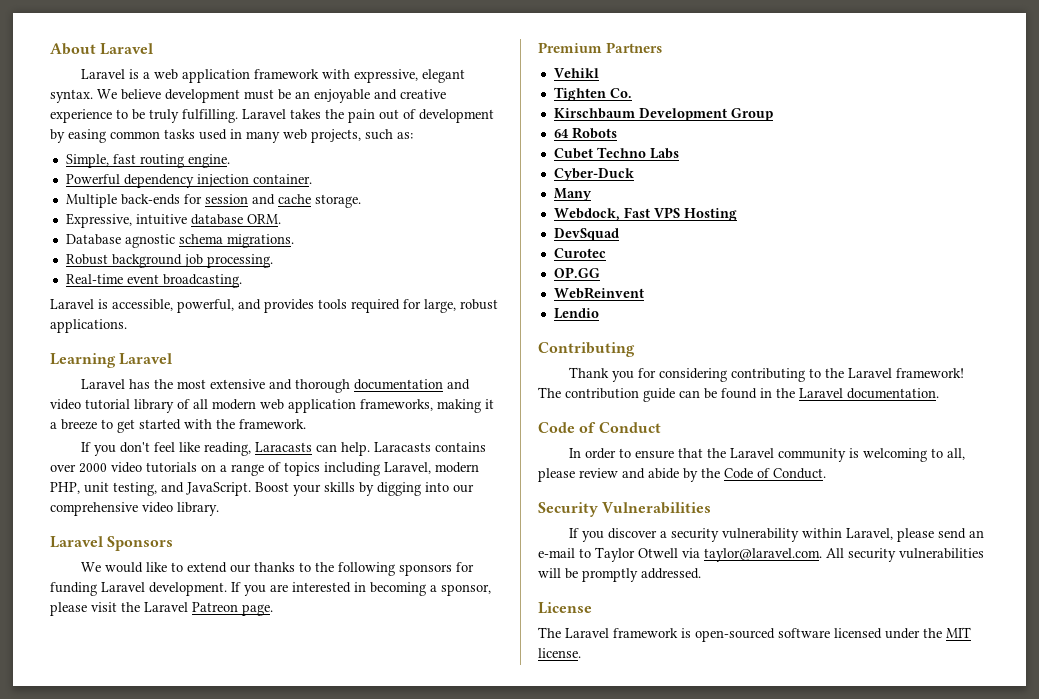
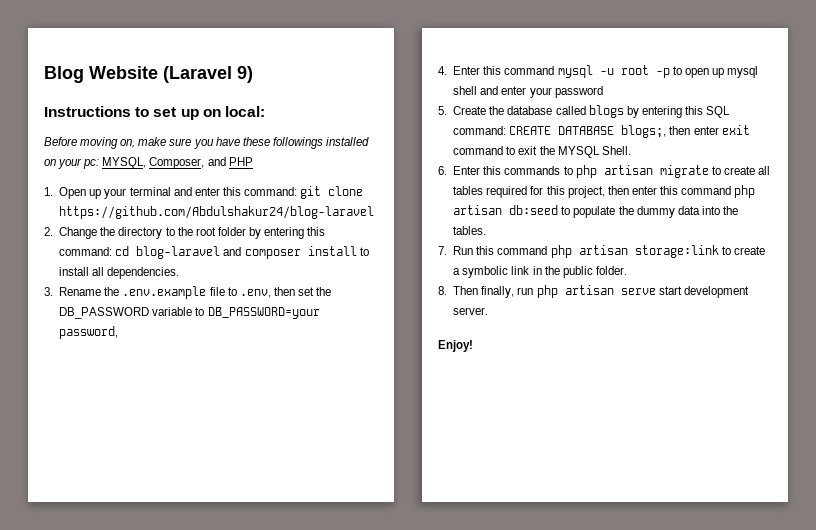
[50,43,154,55] [80,69,465,83] [50,89,446,103] [50,109,494,123] [50,129,413,143] [65,154,230,168] [65,174,312,188] [65,194,361,208] [65,213,281,228] [65,234,294,248] [65,254,273,268] [65,274,242,288] [50,299,498,313] [50,319,127,333] [50,353,173,368] [80,379,470,393] [50,399,494,413] [50,419,306,433] [80,442,486,456] [50,462,479,476] [50,482,474,496] [50,502,219,516] [50,536,174,551] [80,562,474,576] [50,582,491,596] [50,602,273,616] [538,42,663,53] [553,68,599,78] [553,87,632,101] [553,108,773,121] [553,127,617,139] [553,147,679,159] [553,168,634,181] [553,188,592,201] [553,207,737,221] [553,228,619,241] [553,248,606,258] [553,267,600,278] [553,287,644,299] [553,308,599,319] [538,342,635,357] [568,367,964,382] [538,387,939,402] [538,422,661,433] [568,448,965,462] [538,468,826,482] [538,502,712,517] [568,528,984,542] [538,547,984,562] [538,568,701,582] [538,602,592,614] [538,627,971,642] [538,648,581,658] About Laravel // Laravel is a web application framework with expressive, elegant syntax. We believe development must be an enjoyable and creative experience to be truly fulfilling. Laravel takes the pain out of development by easing common tasks used in many web projects, such as: // Simple, fast routing engine. // Powerful dependency injection container. // Multiple back-ends for session and cache storage. // Expressive, intuitive database ORM. // Database agnostic schema migrations. // Robust background job processing. // Real-time event broadcasting. // Laravel is accessible, powerful, and provides tools required for large, robust applications. // Learning Laravel // Laravel has the most extensive and thorough documentation and video tutorial library of all modern web application frameworks, making it a breeze to get started with the framework. // If you don't feel like reading, Laracasts can help. Laracasts contains over 2000 video tutorials on a range of topics including Laravel, modern PHP, unit testing, and JavaScript. Boost your skills by digging into our comprehensive video library. // Laravel Sponsors // We would like to extend our thanks to the following sponsors for funding Laravel development. If you are interested in becoming a sponsor, please visit the Laravel Patreon page. // Premium Partners // Vehikl // Tighten Co. // Kirschbaum Development Group // 64 Robots // Cubet Techno Labs // Cyber-Duck // Many // Webdock, Fast VPS Hosting // DevSquad // Curotec // OP.GG // WebReinvent // Lendio // Contributing // Thank you for considering contributing to the Laravel framework! The contribution guide can be found in the Laravel documentation. // Code of Conduct // In order to ensure that the Laravel community is welcoming to all, please review and abide by the Code of Conduct. // Security Vulnerabilities // If you discover a security vulnerability within Laravel, please send an e-mail to Taylor Otwell via taylor@laravel.com. All security vulnerabilities will be promptly addressed. // License // The Laravel framework is open-sourced software licensed under the MIT license. -> [44,66,253,83] [44,106,265,120] [44,137,369,149] [44,157,253,169] [44,186,364,199] [59,206,375,219] [44,227,326,239] [59,246,369,259] [59,267,180,279] [44,286,332,299] [59,307,320,319] [59,326,119,339] [438,65,758,78] [453,86,603,98] [438,105,731,118] [453,125,750,138] [453,146,631,158] [438,165,770,178] [453,185,756,198] [453,205,738,218] [453,226,487,235] [438,245,765,258] [453,266,627,278] [438,285,749,298] [453,307,489,315] [438,340,473,352] Blog Website (Laravel 9) // Instructions to set up on local: // Before moving on, make sure you have these followings installed on your pc: MYSQL, Composer, and PHP // 1. Open up your terminal and enter this command: git clone https://github.com/Abdulshakur24/blog-laravel // 2. Change the directory to the root folder by entering this command: cd blog-laravel and composer install to install all dependencies. // 3. Rename the .env.example file to .env, then set the DB_PASSWORD variable to DB_PASSWORD=your password, // 4. Enter this command mysql -u root -p to open up mysql shell and enter your password // 5. Create the database called blogs by entering this SQL command: CREATE DATABASE blogs;, then enter exit command to exit the MYSQL Shell. // 6. Enter this commands to php artisan migrate to create all tables required for this project, then enter this command php artisan db:seed to populate the dummy data into the tables. // 7. Run this command php artisan storage:link to create a symbolic link in the public folder. // 8. Then finally, run php artisan serve start development server. // Enjoy!

